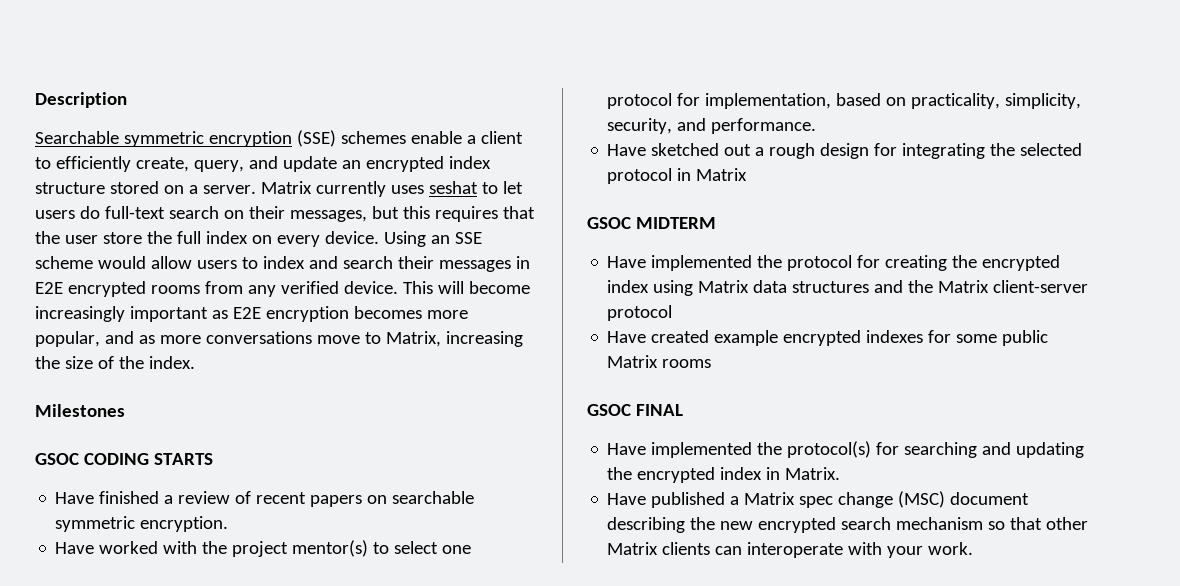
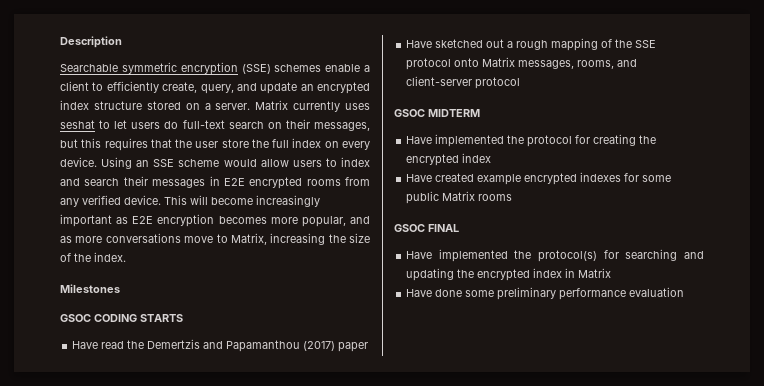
[99,491,475,507] [55,516,229,532] [55,540,472,557] [607,93,1082,109] [607,118,817,134] finished a review of recent papers on searchable symmetric encryption. // Have worked with the project mentor(s) to select one protocol for implementation, based on practicality, simplicity, security, and performance. -> [101,339,369,352] read the Demertzis and Papamanthou (2017) paper
[820,143,1083,159] [607,168,748,184] design for integrating the selected protocol in Matrix -> [551,38,657,51] [406,57,638,70] [406,76,521,89] mapping of the SSE protocol onto Matrix messages, rooms, and client-server protocol
[653,280,1089,296] [607,305,673,321] using Matrix data structures and the Matrix client-server protocol -> (492, 158) none
[785,467,841,480] [607,491,1030,508] [607,517,1089,533] [607,542,974,558] Matrix. // Have published a Matrix spec change (MSC) document describing the new encrypted search mechanism so that other Matrix clients can interoperate with your work. -> [578,268,612,278] [406,287,685,300] Matrix // Have done some preliminary performance evaluation

